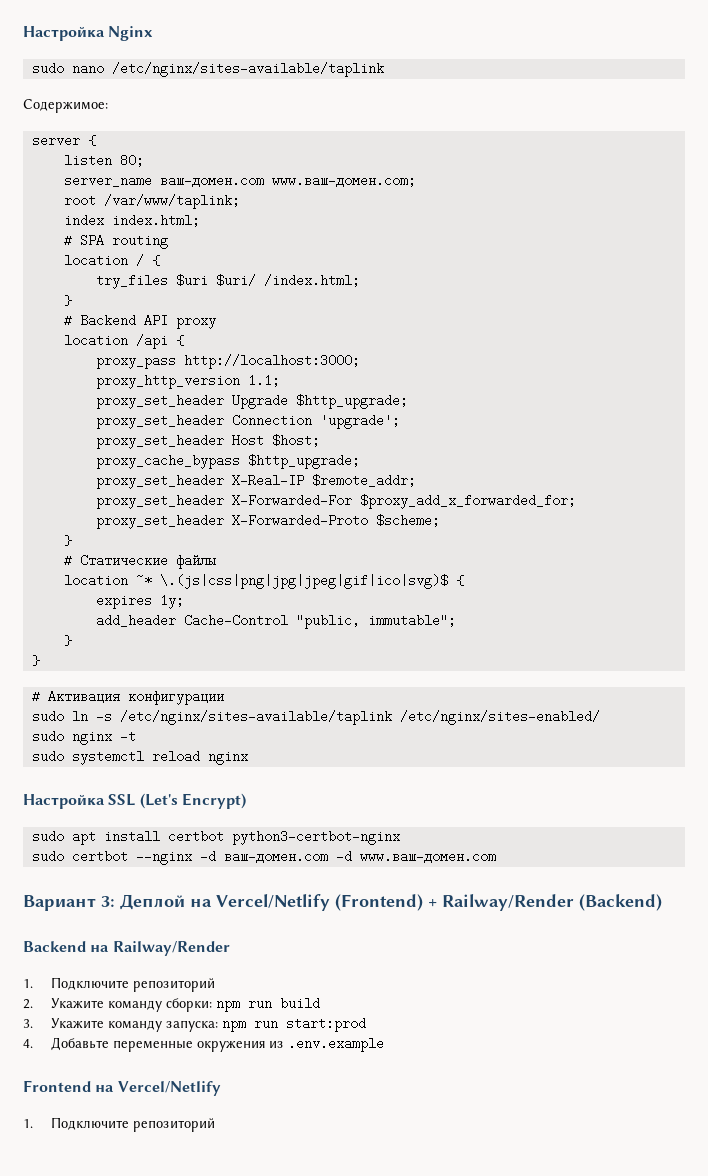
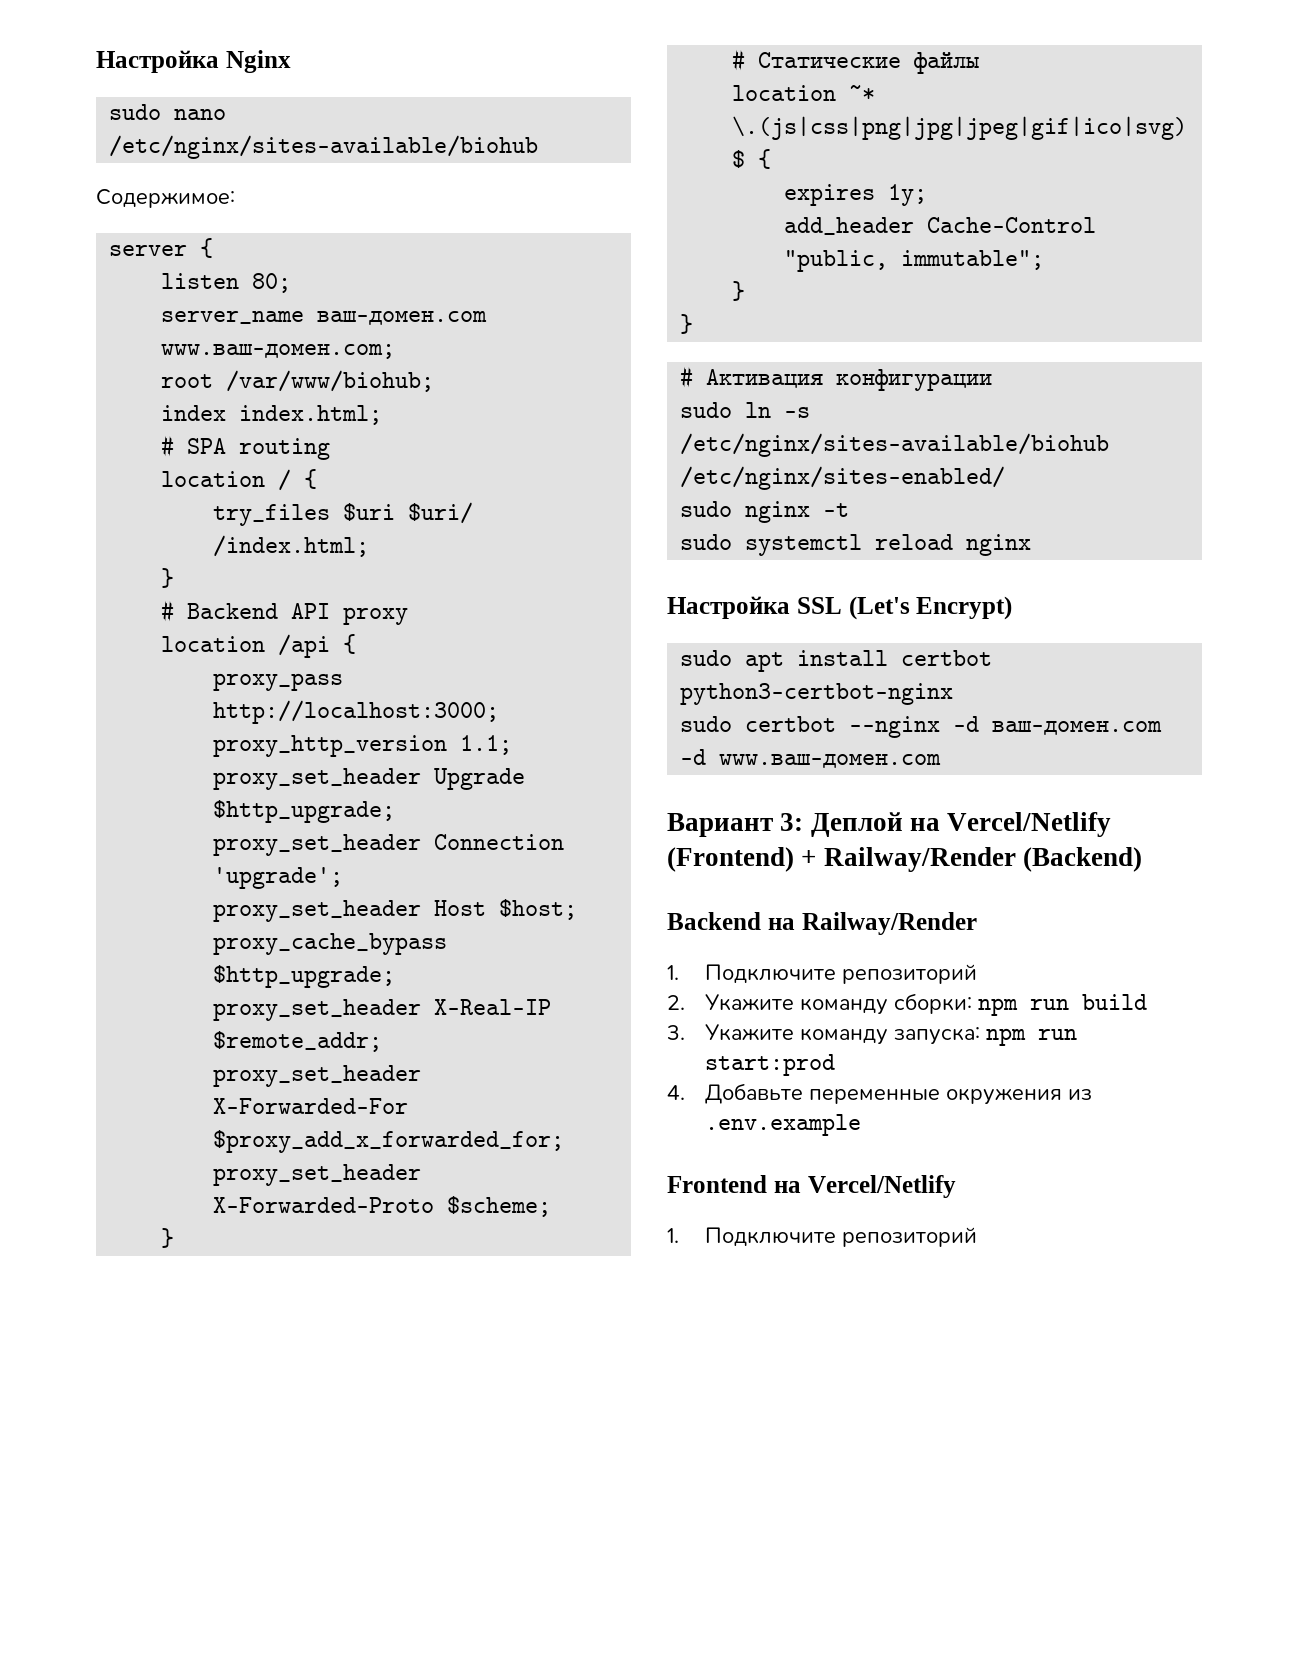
[111,62,384,77] /etc/nginx/sites-available/taplink -> [109,135,539,159] /etc/nginx/sites-available/biohub
[103,194,240,209] /var/www/taplink; -> [226,370,435,392] /var/www/biohub;
[119,710,392,725] /etc/nginx/sites-available/taplink -> [680,433,1110,457] /etc/nginx/sites-available/biohub

